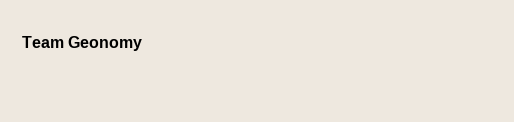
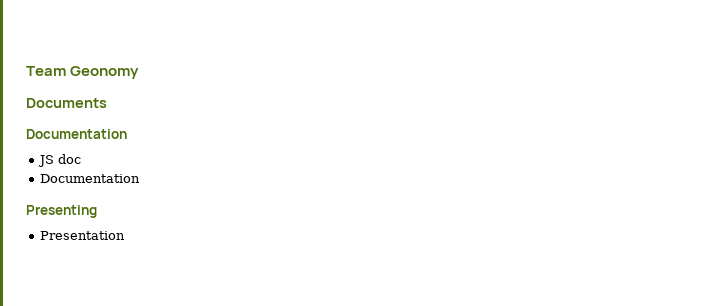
(143, 43) none -> [26,98,107,108] [26,129,127,139] [38,154,82,167] [40,174,141,183] [26,205,97,218] [40,231,126,240] // Documents // Documentation // JS doc // Documentation // Presenting // Presentation

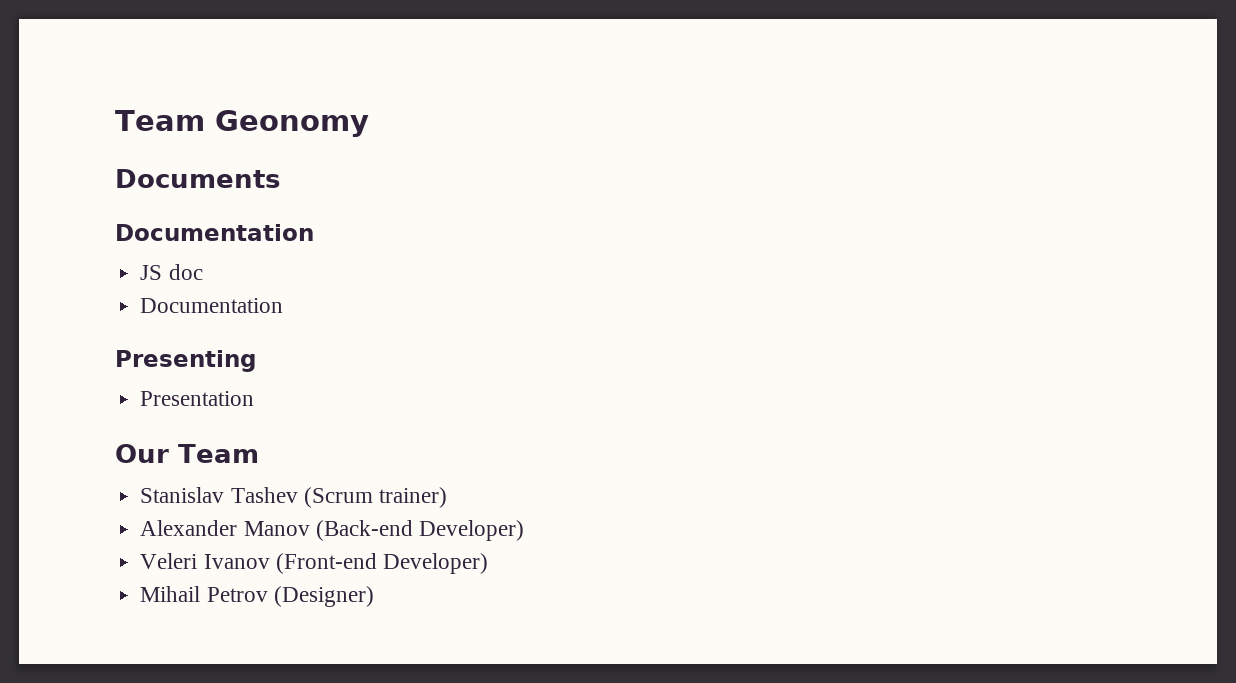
(126, 235) none -> [115,444,259,463] [140,487,447,508] [140,520,524,541] [140,553,488,574] [140,586,374,607] // Our Team // Stanislav Tashev (Scrum trainer) // Alexander Manov (Back-end Developer) // Veleri Ivanov (Front-end Developer) // Mihail Petrov (Designer)

